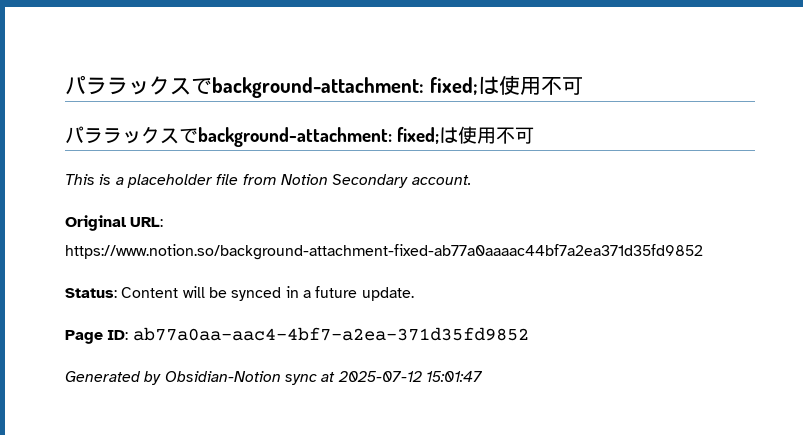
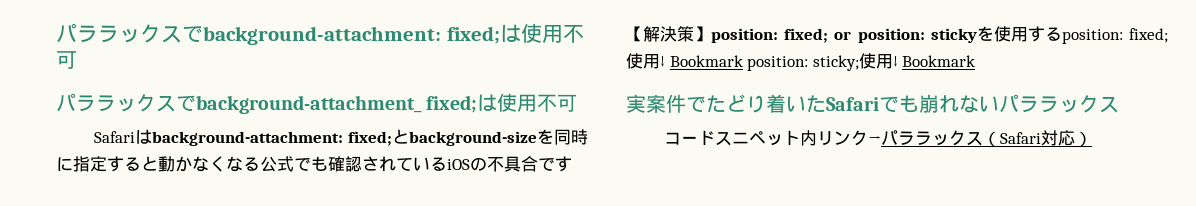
[198,126,535,147] [65,174,471,188] [65,215,164,231] [65,244,703,260] [65,286,414,301] [65,327,529,344] [65,371,483,385] background-attachment: fixed;は使用不可 // This is a placeholder file from Notion Secondary account. // Original URL: https://www.notion.so/background-attachment-fixed-ab77a0aaaac44bf7a2ea371d35fd9852 // Status: Content will be synced in a future update. // Page ID: ab77a0aa-aac4-4bf7-a2ea-371d35fd9852 // Generated by Obsidian-Notion sync at 2025-07-12 15:01:47 -> [196,93,578,114] [94,129,588,146] [56,156,572,172] [626,26,1168,44] [626,53,976,71] [626,94,1119,113] [664,130,1093,147] background-attachment_ fixed;は使用不可 // Safariはbackground-attachment: fixed;とbackground-sizeを同時に指定すると動かなくなる公式でも確認されているiOSの不具合です【解決策】position: fixed; or position: stickyを使用するposition: fixed;使用↓ Bookmark position: sticky;使用↓ Bookmark // 実案件でたどり着いたSafariでも崩れないパララックス // コードスニペット内リンク→パララックス（Safari対応）

